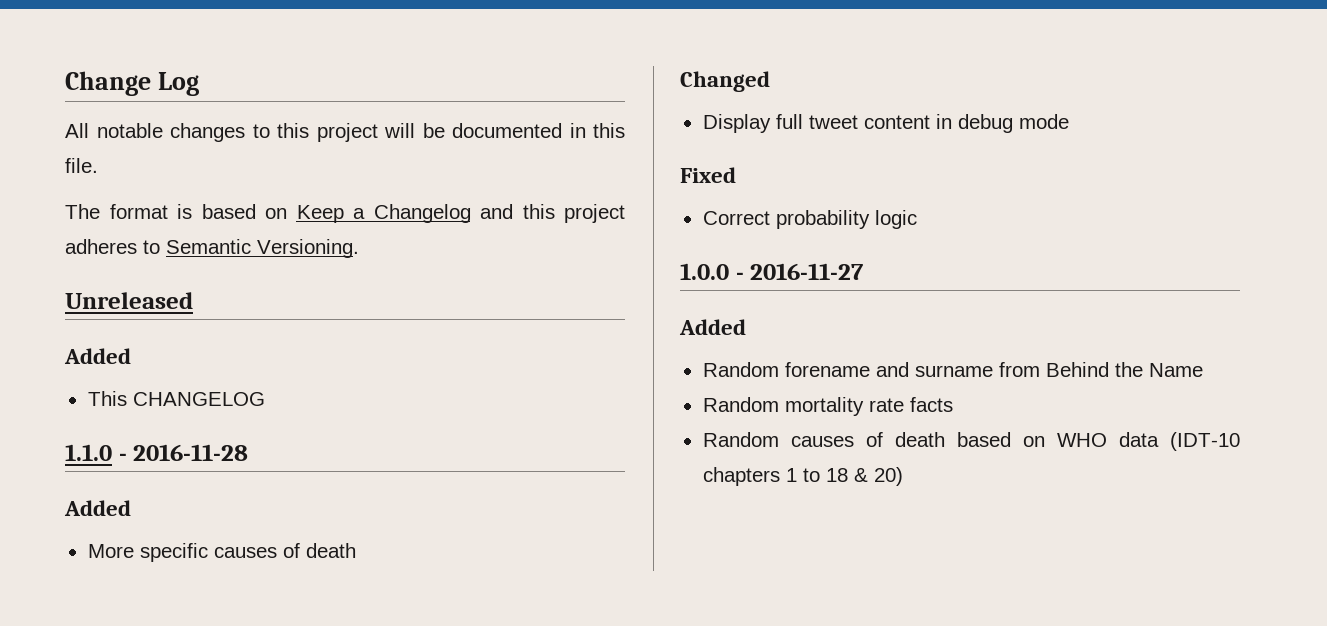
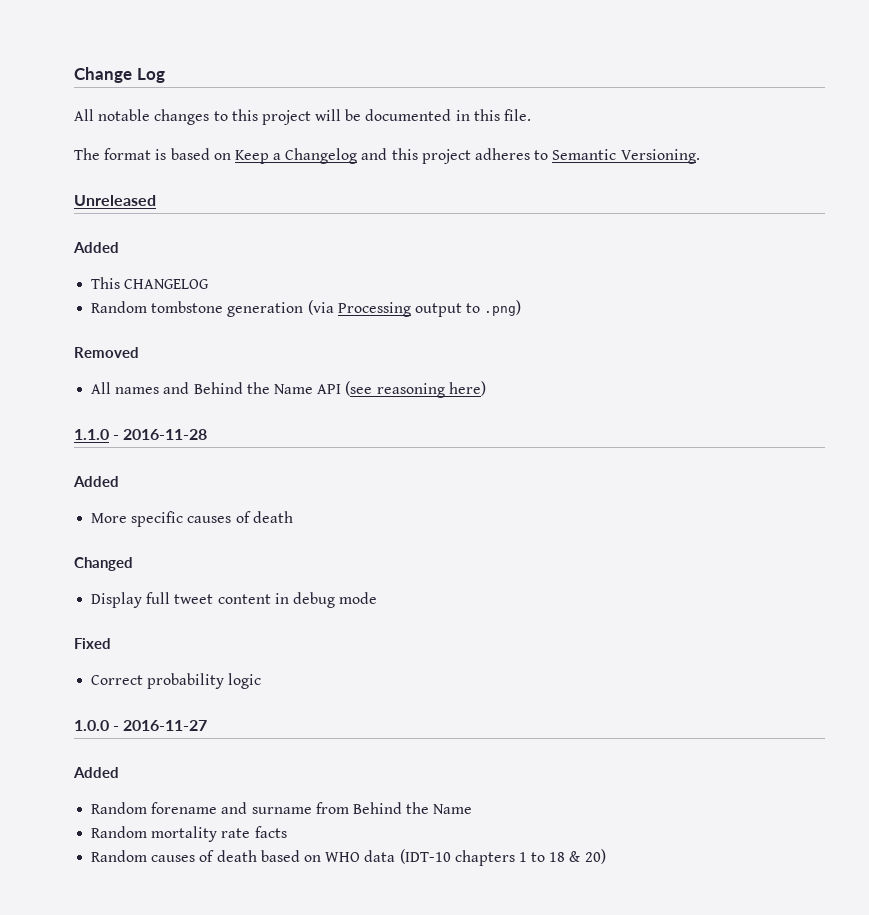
(265, 399) none -> [91,300,522,317] [74,347,139,358] [91,381,486,398] // Random tombstone generation (via Processing output to .png) // Removed // All names and Behind the Name API (see reasoning here)

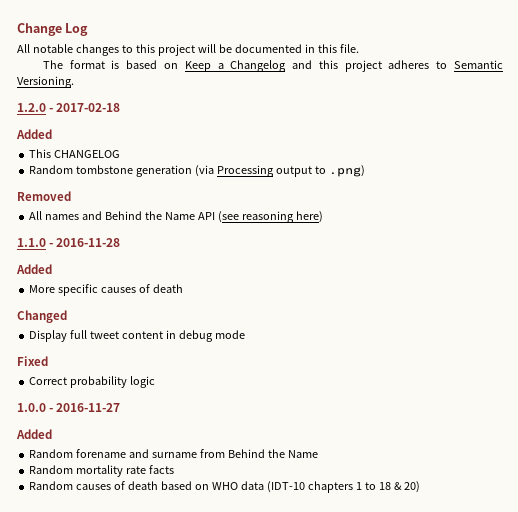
[74,195,156,206] Unreleased -> [17,103,121,112] 1.2.0 - 2017-02-18

